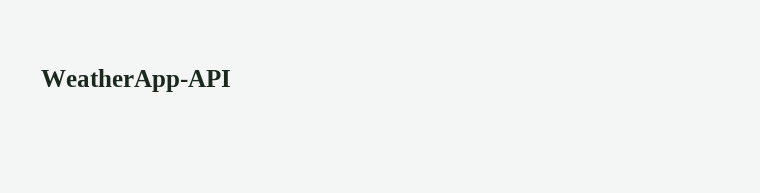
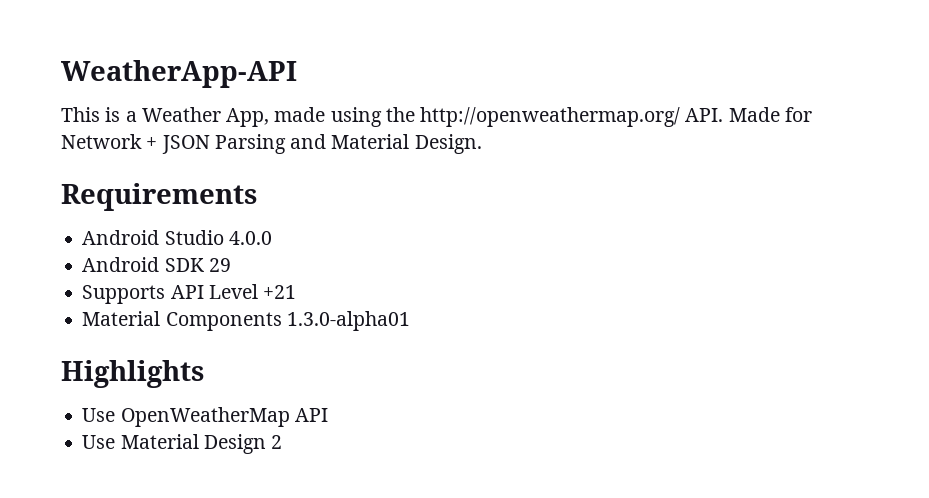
(231, 80) none -> [61,107,812,127] [61,134,482,154] [61,183,257,211] [82,230,272,245] [82,257,231,272] [82,284,297,304] [82,311,410,331] [61,360,204,388] [82,407,328,427] [82,434,283,454] // This is a Weather App, made using the http://openweathermap.org/ API. Made for Network + JSON Parsing and Material Design. // Requirements // Android Studio 4.0.0 // Android SDK 29 // Supports API Level +21 // Material Components 1.3.0-alpha01 // Highlights // Use OpenWeatherMap API // Use Material Design 2

